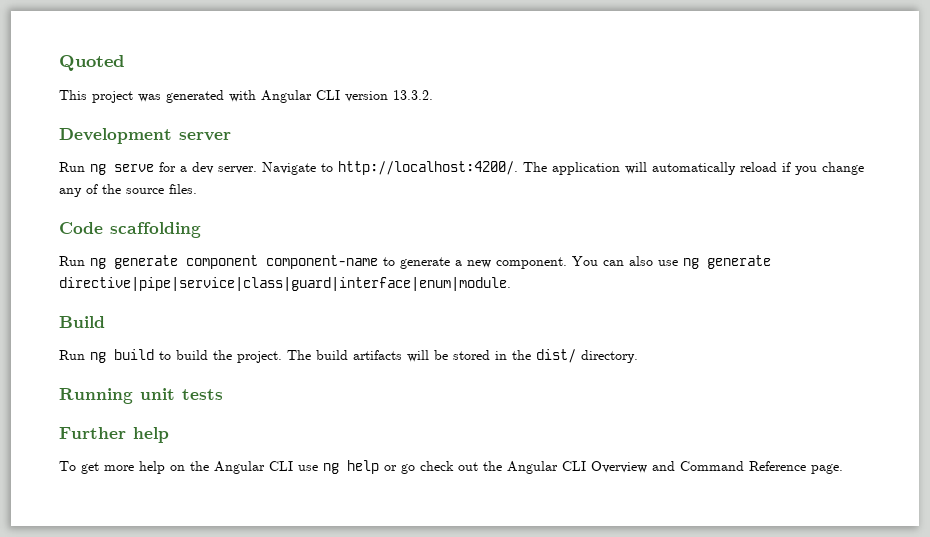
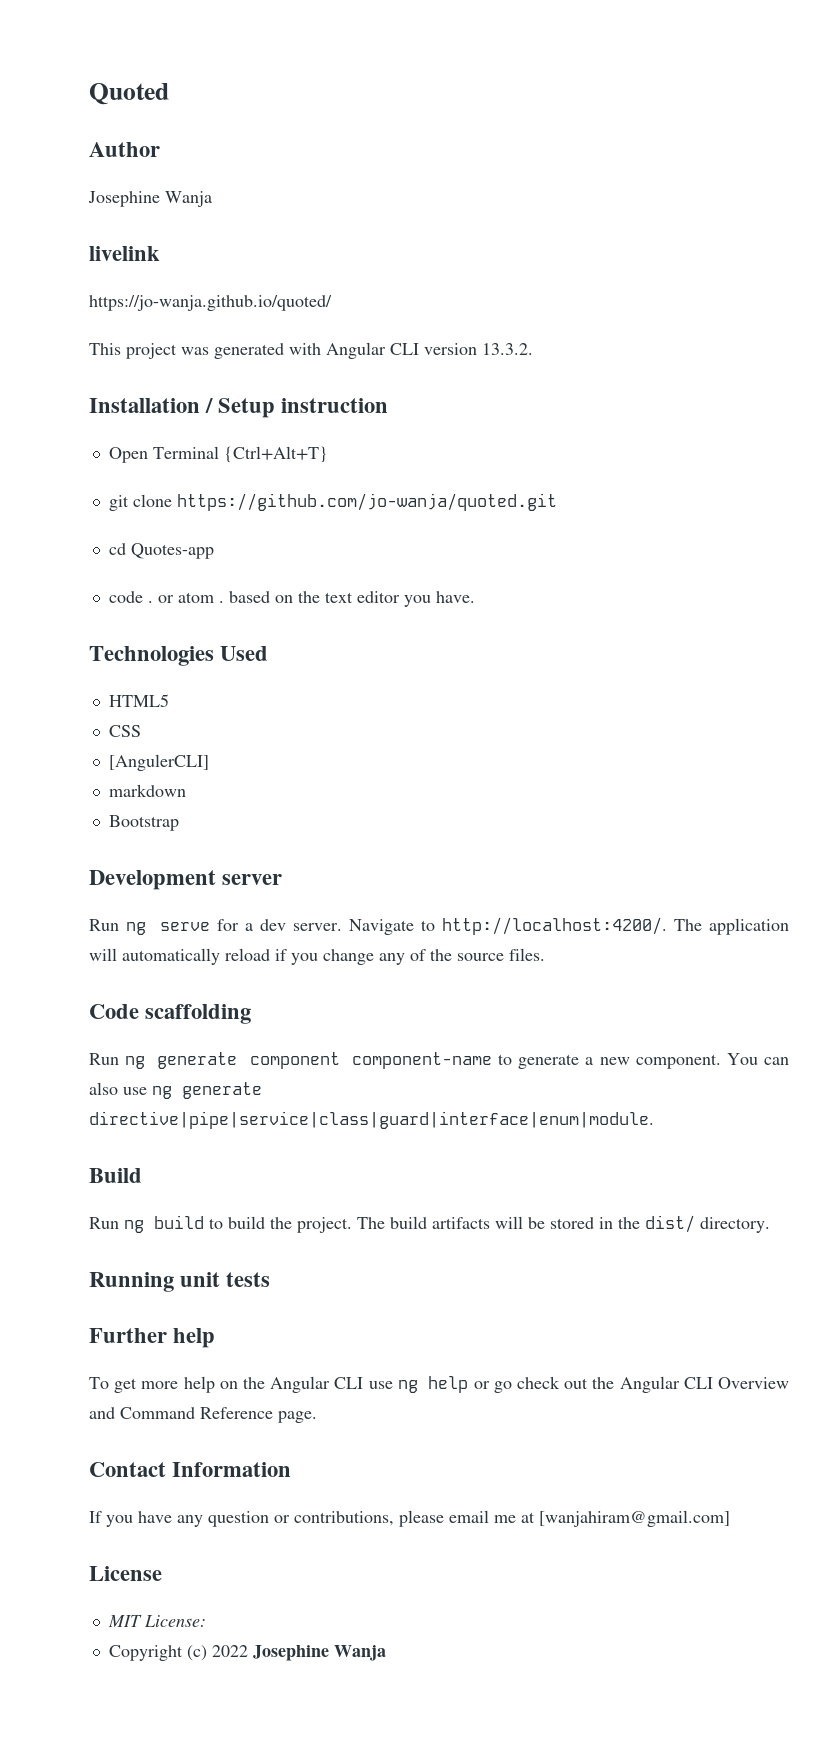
(124, 63) none -> [89,142,160,157] [88,191,212,207] [89,246,160,261] [89,295,332,311] // Author // Josephine Wanja // livelink // https://jo-wanja.github.io/quoted/
(433, 95) none -> [89,398,389,418] [108,446,328,463] [108,493,557,511] [108,543,214,559] [108,591,475,607] [89,646,269,666] [108,694,169,707] [108,725,141,737] [108,754,209,771] [108,784,186,797] [108,815,179,831] // Installation / Setup instruction // Open Terminal {Ctrl+Alt+T} // git clone https://github.com/jo-wanja/quoted.git // cd Quotes-app // code . or atom . based on the text editor you have. // Technologies Used // HTML5 // CSS // [AngulerCLI] // markdown // Bootstrap
(843, 469) none -> [89,1462,292,1477] [89,1510,730,1527] [89,1566,162,1581] [107,1615,206,1627] [108,1645,386,1661] // Contact Information // If you have any question or contributions, please email me at [wanjahiram@gmail.com] // License // MIT License: // Copyright (c) 2022 Josephine Wanja

